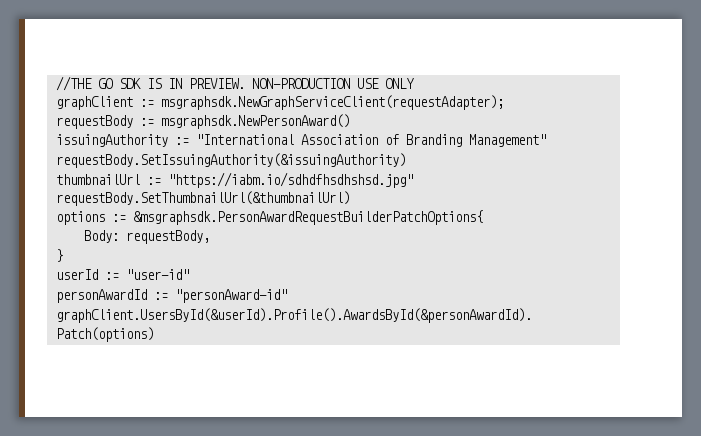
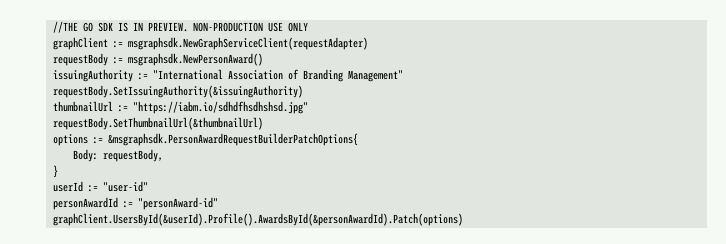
[161,95,504,110] msgraphsdk.NewGraphServiceClient(requestAdapter); -> [127,37,368,50] msgraphsdk.NewGraphServiceClient(requestAdapter)

